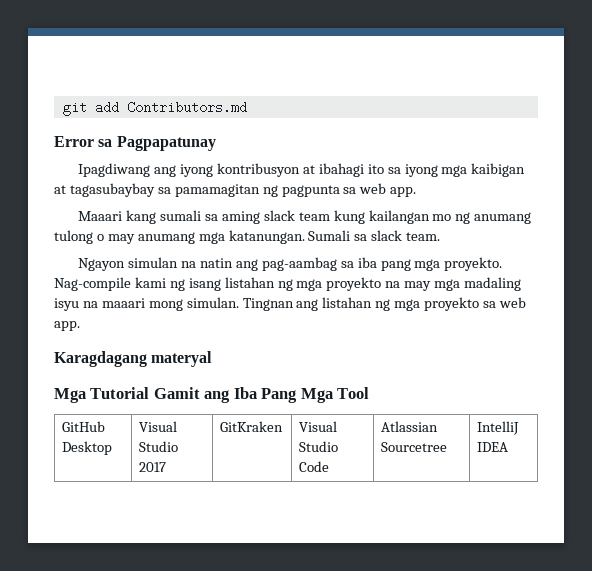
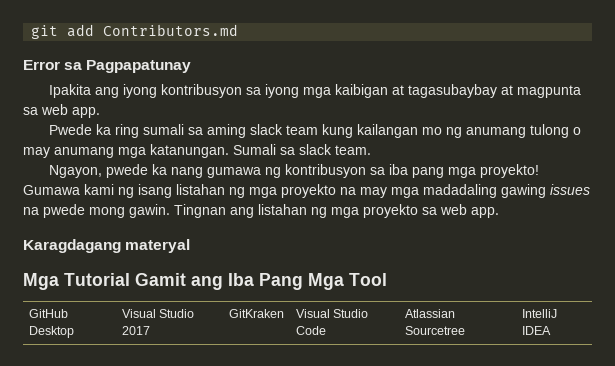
[78,163,151,177] Ipagdiwang -> [49,84,92,98] Ipakita
[302,163,384,177] at ibahagi ito -> (243, 91) none
[157,183,417,197] [78,210,157,224] sa pamamagitan ng pagpunta sa web app. // Maaari kang -> [501,85,582,98] [23,104,100,118] [49,124,140,138] at magpunta sa web app. // Pwede ka ring
[78,257,337,271] Ngayon simulan na natin ang pag-aambag -> [49,164,367,178] Ngayon, pwede ka nang gumawa ng kontribusyon
[444,257,503,271] [54,277,131,291] proyekto. Nag-compile -> [480,164,540,178] [23,185,80,195] proyekto! Gumawa
[464,277,522,291] [54,297,239,311] madaling isyu na maaari mong simulan. -> [423,184,590,198] [23,204,170,218] madadaling gawing issues na pwede mong gawin.

